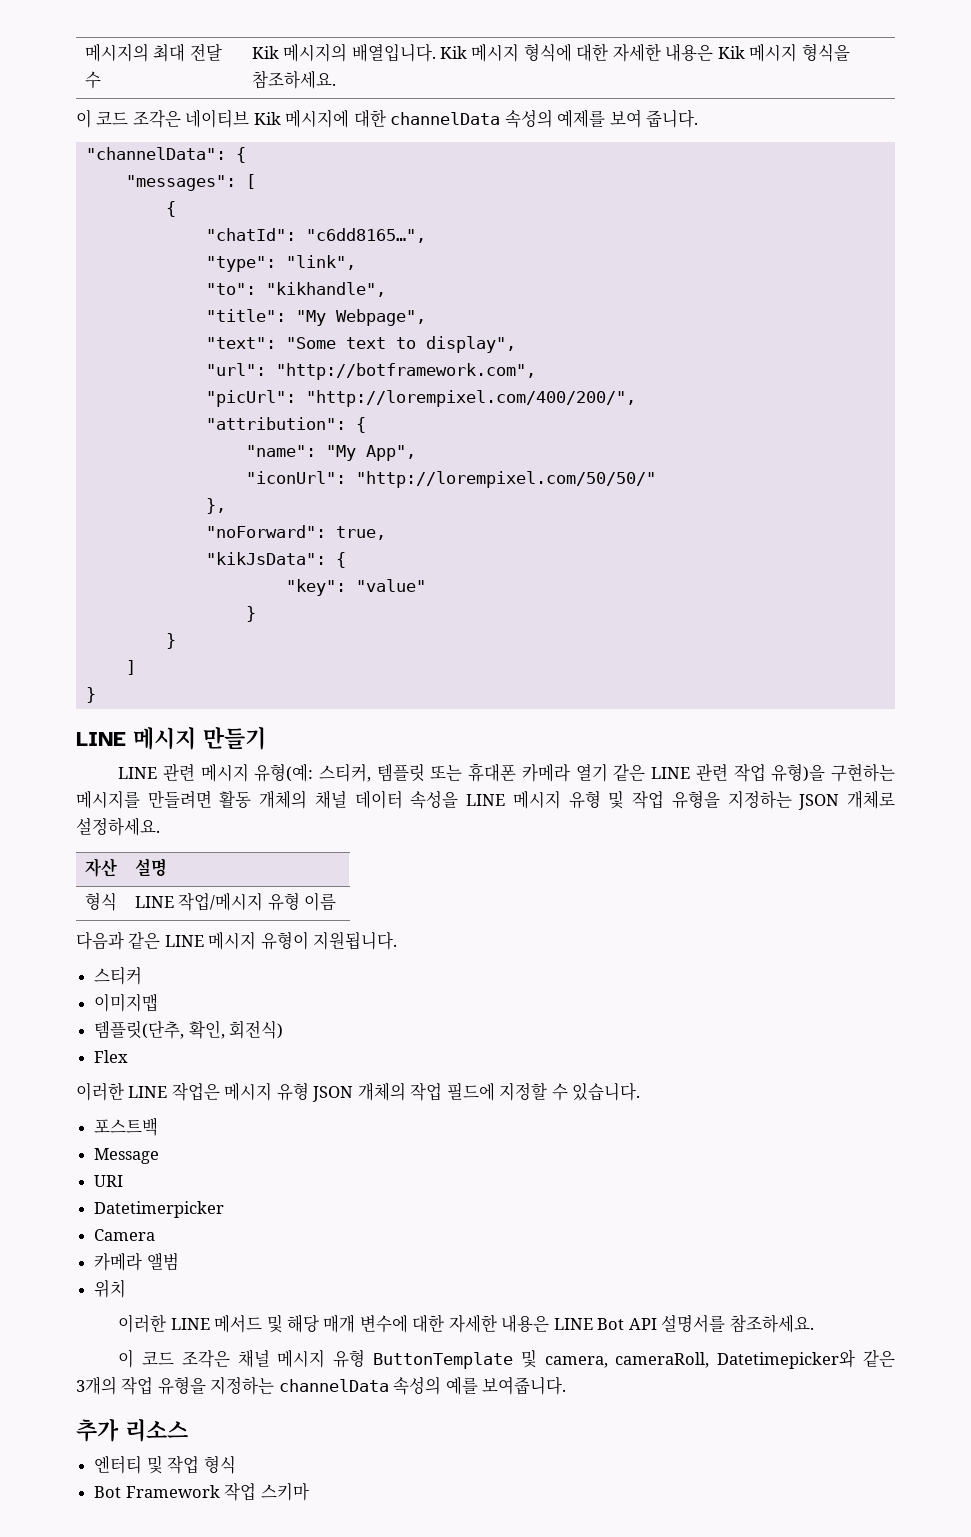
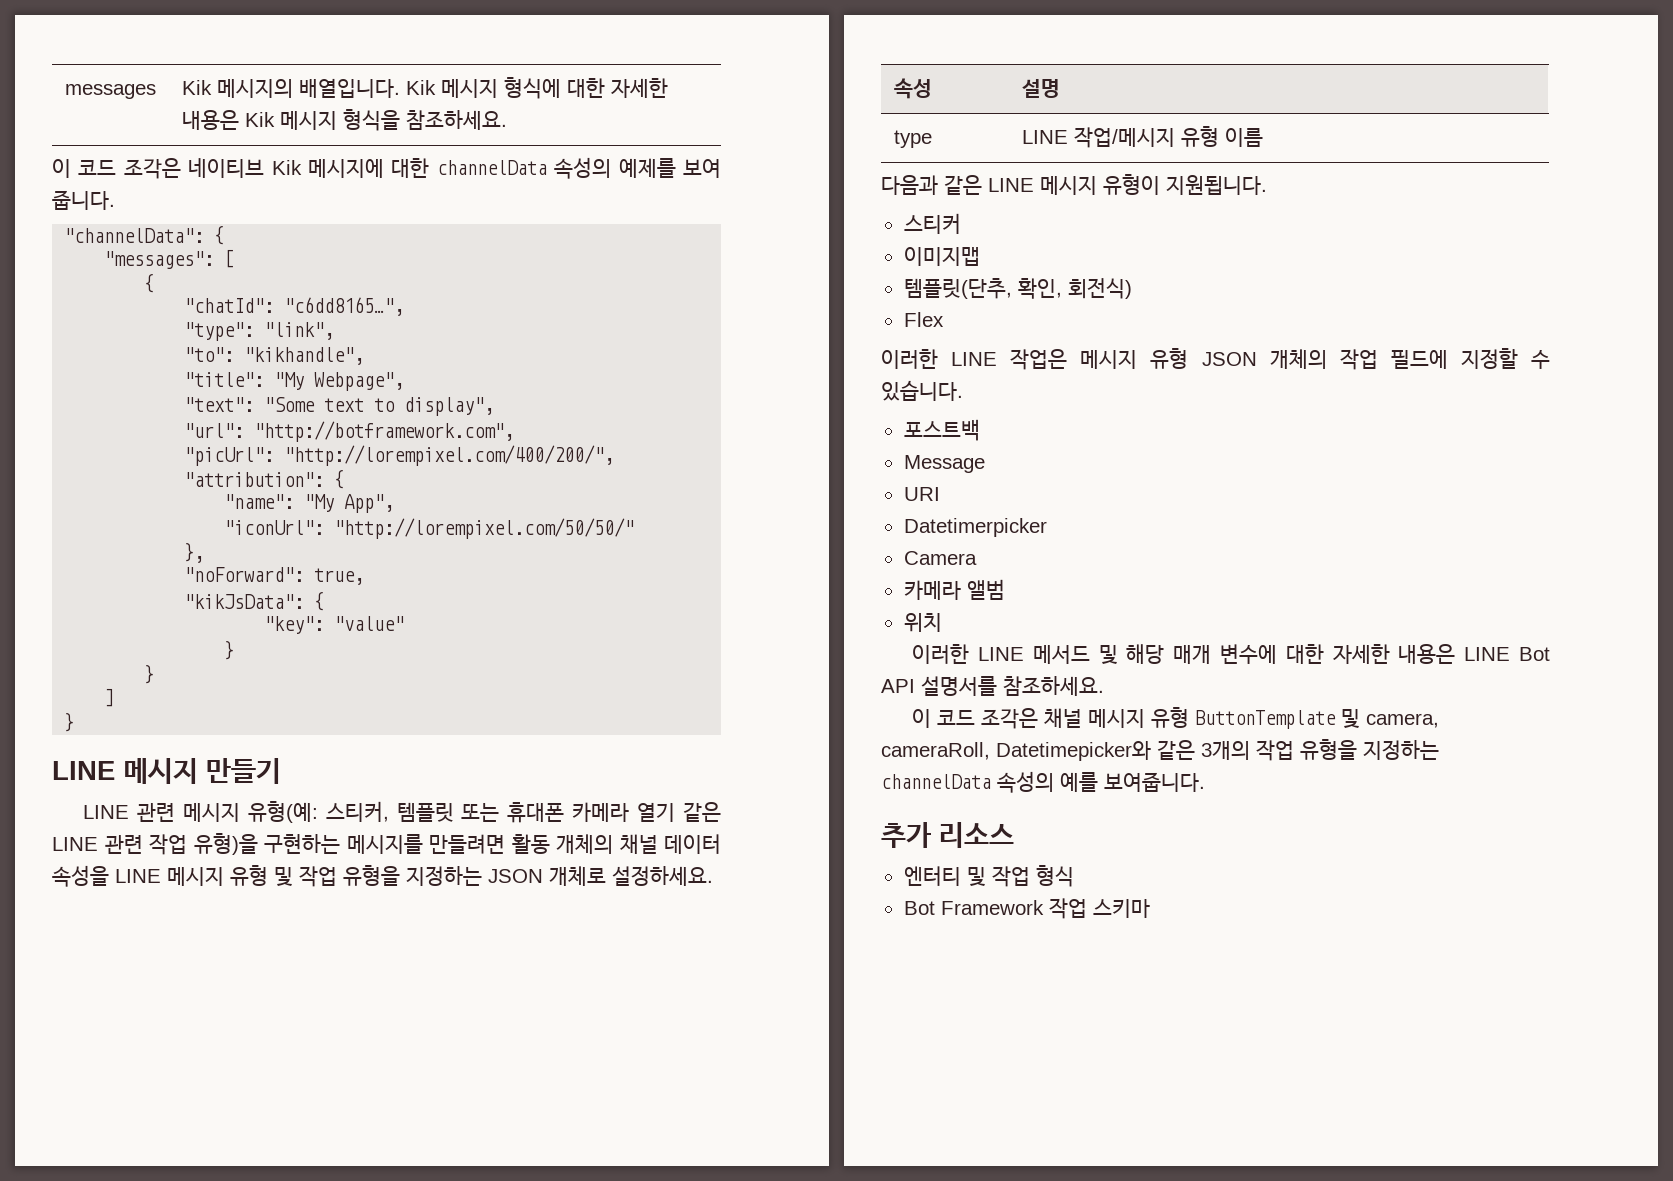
[84,43,222,62] [84,71,101,89] 메시지의 최대 전달 수 -> [64,84,156,99] messages
[84,858,117,877] 자산 -> [893,78,932,99] 속성
[84,892,117,911] 형식 -> [893,130,932,148] type

